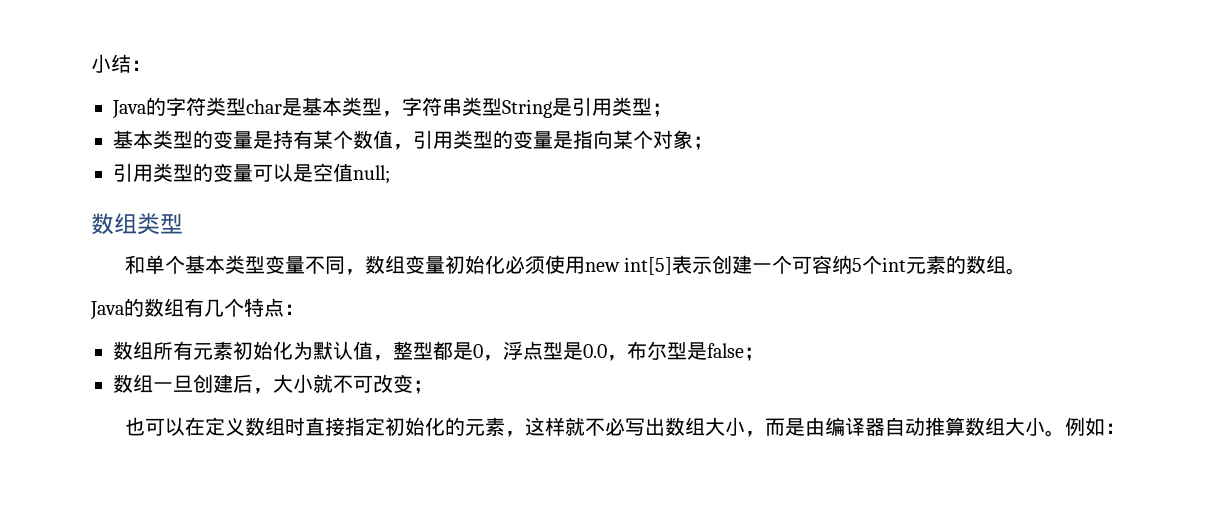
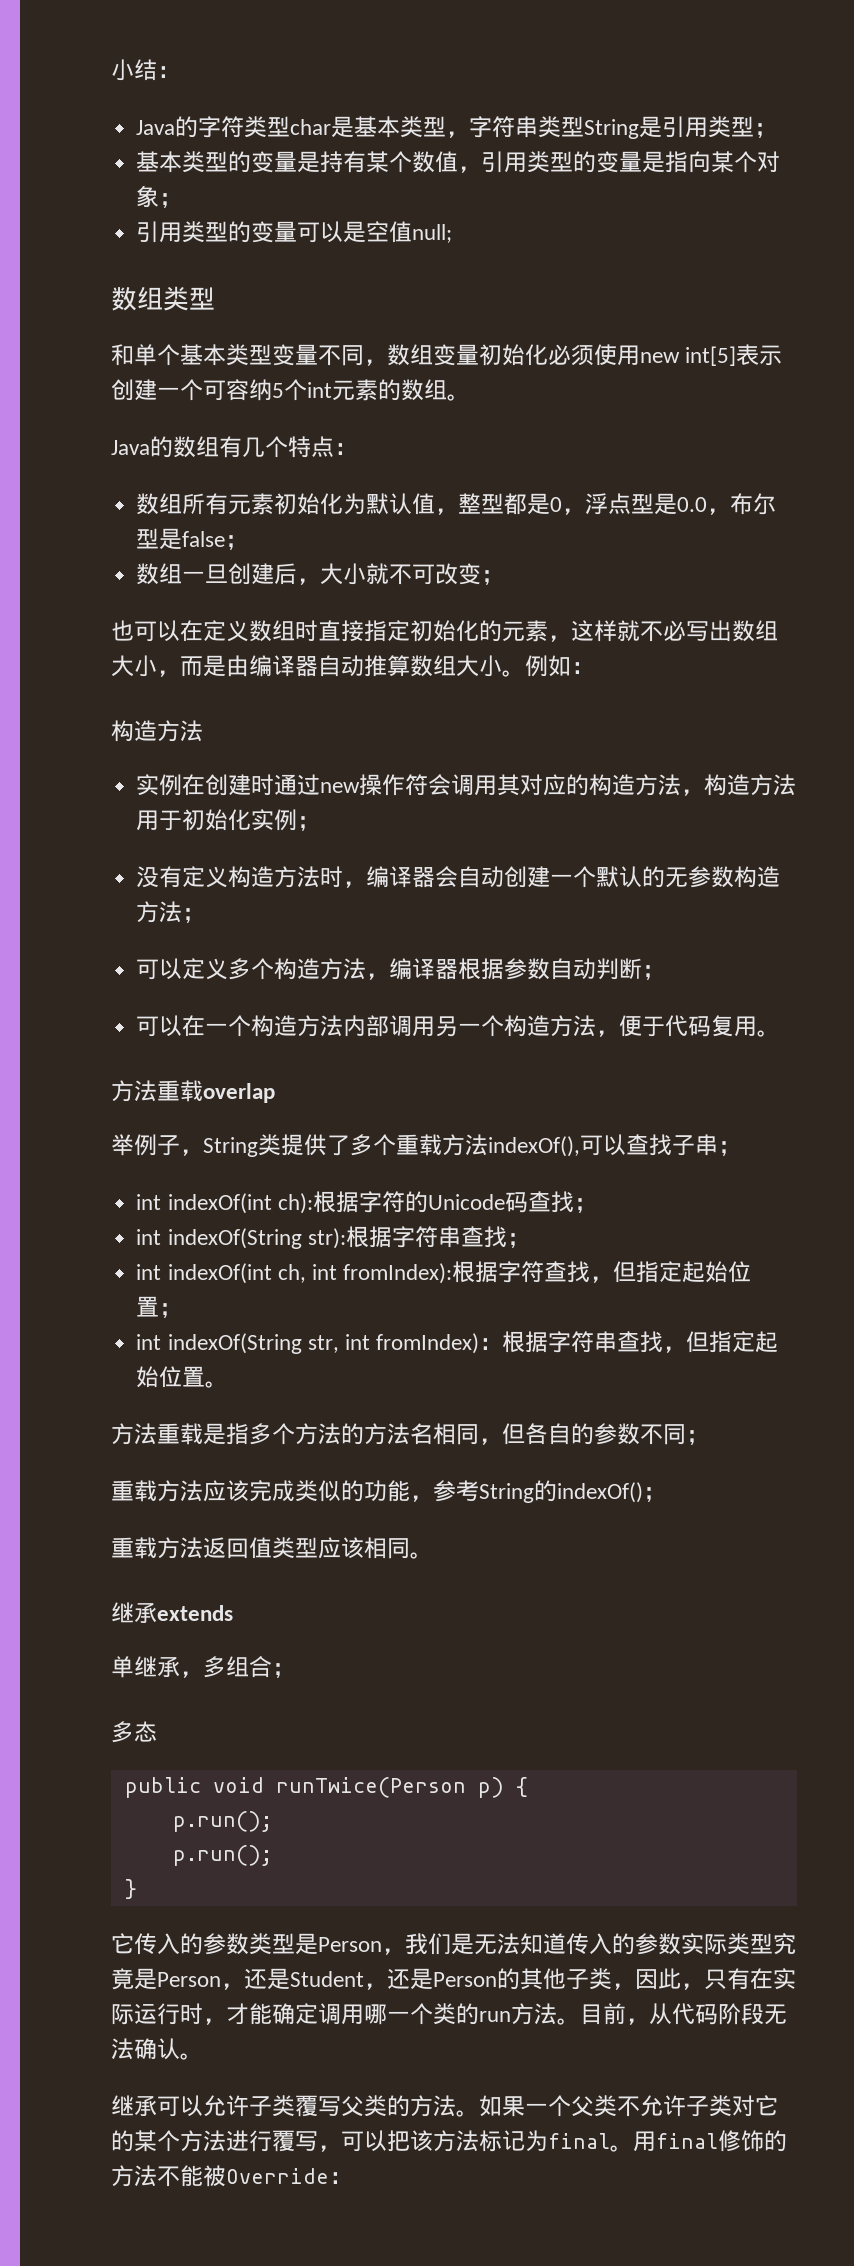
(1125, 428) none -> [111,720,203,742] [136,774,797,796] [136,809,321,831] [136,866,781,888] [136,901,206,923] [136,958,666,980] [136,1015,781,1037] [111,1080,275,1103] [111,1134,741,1157] [136,1191,597,1214] [136,1226,530,1249] [136,1261,752,1284] [136,1296,183,1318] [136,1331,779,1354] [136,1366,229,1388] [111,1423,709,1445] [111,1480,666,1503] [111,1537,433,1559] [111,1602,233,1623] [111,1656,295,1678] [111,1721,157,1743] [124,1777,528,1798] [172,1811,272,1832] [172,1845,272,1866] [124,1879,137,1899] [111,1933,796,1955] [111,1968,796,1990] [111,2003,787,2025] [111,2038,203,2060] [111,2095,778,2117] [111,2130,787,2152] [111,2165,352,2187] // 构造方法 // 实例在创建时通过new操作符会调用其对应的构造方法，构造方法用于初始化实例； // 没有定义构造方法时，编译器会自动创建一个默认的无参数构造方法； // 可以定义多个构造方法，编译器根据参数自动判断； // 可以在一个构造方法内部调用另一个构造方法，便于代码复用。 // 方法重载overlap // 举例子，String类提供了多个重载方法indexOf(),可以查找子串； // int indexOf(int ch):根据字符的Unicode码查找； // int indexOf(String str):根据字符串查找； // int indexOf(int ch, int fromIndex):根据字符查找，但指定起始位置； // int indexOf(String str, int fromIndex)：根据字符串查找，但指定起始位置。 // 方法重载是指多个方法的方法名相同，但各自的参数不同； // 重载方法应该完成类似的功能，参考String的indexOf()； // 重载方法返回值类型应该相同。 // 继承extends // 单继承，多组合； // 多态 // public void runTwice(Person p) { // p.run(); // p.run(); // } // 它传入的参数类型是Person，我们是无法知道传入的参数实际类型究竟是Person，还是Student，还是Person的其他子类，因此，只有在实际运行时，才能确定调用哪一个类的run方法。目前，从代码阶段无法确认。 // 继承可以允许子类覆写父类的方法。如果一个父类不允许子类对它的某个方法进行覆写，可以把该方法标记为final。用final修饰的方法不能被Override：

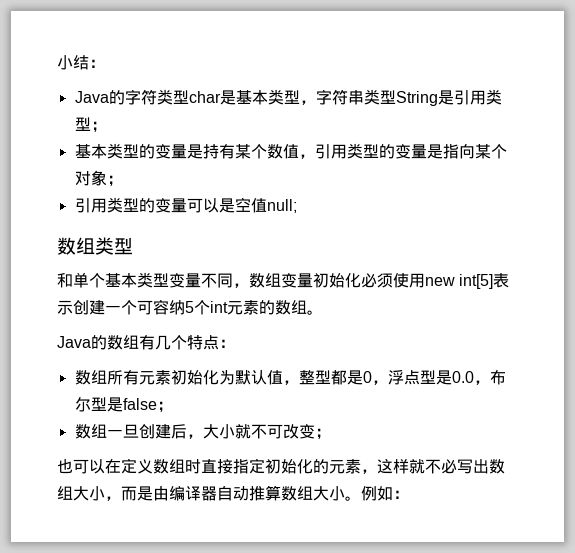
[111,720,203,742] [136,774,797,796] [136,809,321,831] [136,866,781,888] [136,901,206,923] [136,958,666,980] [136,1015,781,1037] [111,1080,275,1103] [111,1134,741,1157] [136,1191,597,1214] [136,1226,530,1249] [136,1261,752,1284] [136,1296,183,1318] [136,1331,779,1354] [136,1366,229,1388] [111,1423,709,1445] [111,1480,666,1503] [111,1537,433,1559] [111,1602,233,1623] [111,1656,295,1678] [111,1721,157,1743] [124,1777,528,1798] [172,1811,272,1832] [172,1845,272,1866] [124,1879,137,1899] [111,1933,796,1955] [111,1968,796,1990] [111,2003,787,2025] [111,2038,203,2060] [111,2095,778,2117] [111,2130,787,2152] [111,2165,352,2187] // 构造方法 // 实例在创建时通过new操作符会调用其对应的构造方法，构造方法用于初始化实例； // 没有定义构造方法时，编译器会自动创建一个默认的无参数构造方法； // 可以定义多个构造方法，编译器根据参数自动判断； // 可以在一个构造方法内部调用另一个构造方法，便于代码复用。 // 方法重载overlap // 举例子，String类提供了多个重载方法indexOf(),可以查找子串； // int indexOf(int ch):根据字符的Unicode码查找； // int indexOf(String str):根据字符串查找； // int indexOf(int ch, int fromIndex):根据字符查找，但指定起始位置； // int indexOf(String str, int fromIndex)：根据字符串查找，但指定起始位置。 // 方法重载是指多个方法的方法名相同，但各自的参数不同； // 重载方法应该完成类似的功能，参考String的indexOf()； // 重载方法返回值类型应该相同。 // 继承extends // 单继承，多组合； // 多态 // public void runTwice(Person p) { // p.run(); // p.run(); // } // 它传入的参数类型是Person，我们是无法知道传入的参数实际类型究竟是Person，还是Student，还是Person的其他子类，因此，只有在实际运行时，才能确定调用哪一个类的run方法。目前，从代码阶段无法确认。 // 继承可以允许子类覆写父类的方法。如果一个父类不允许子类对它的某个方法进行覆写，可以把该方法标记为final。用final修饰的方法不能被Override： -> (409, 494) none

